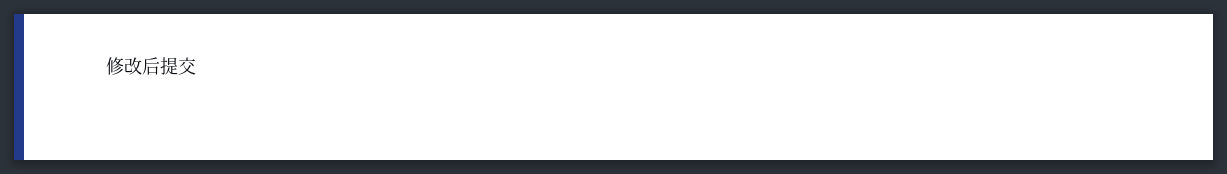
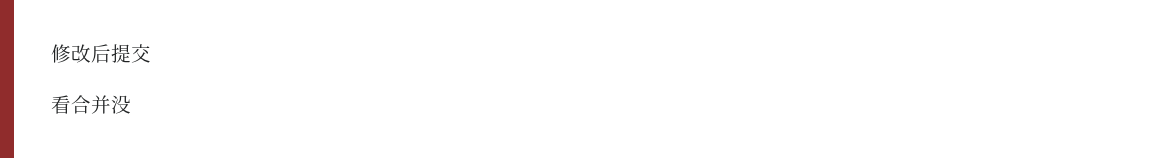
(196, 66) none -> [51,95,131,114] // 看合并没

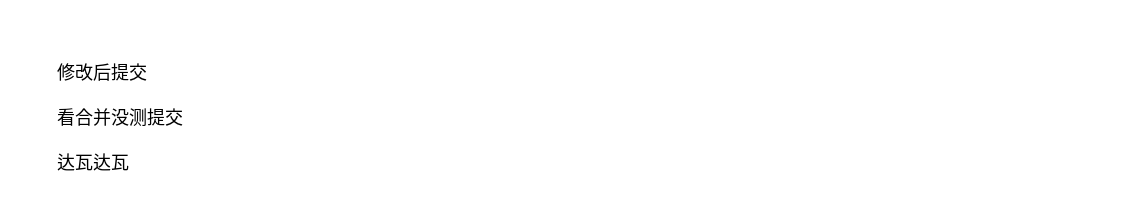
(131, 104) none -> [129,108,183,127] [57,153,129,171] 测提交 // 达瓦达瓦

